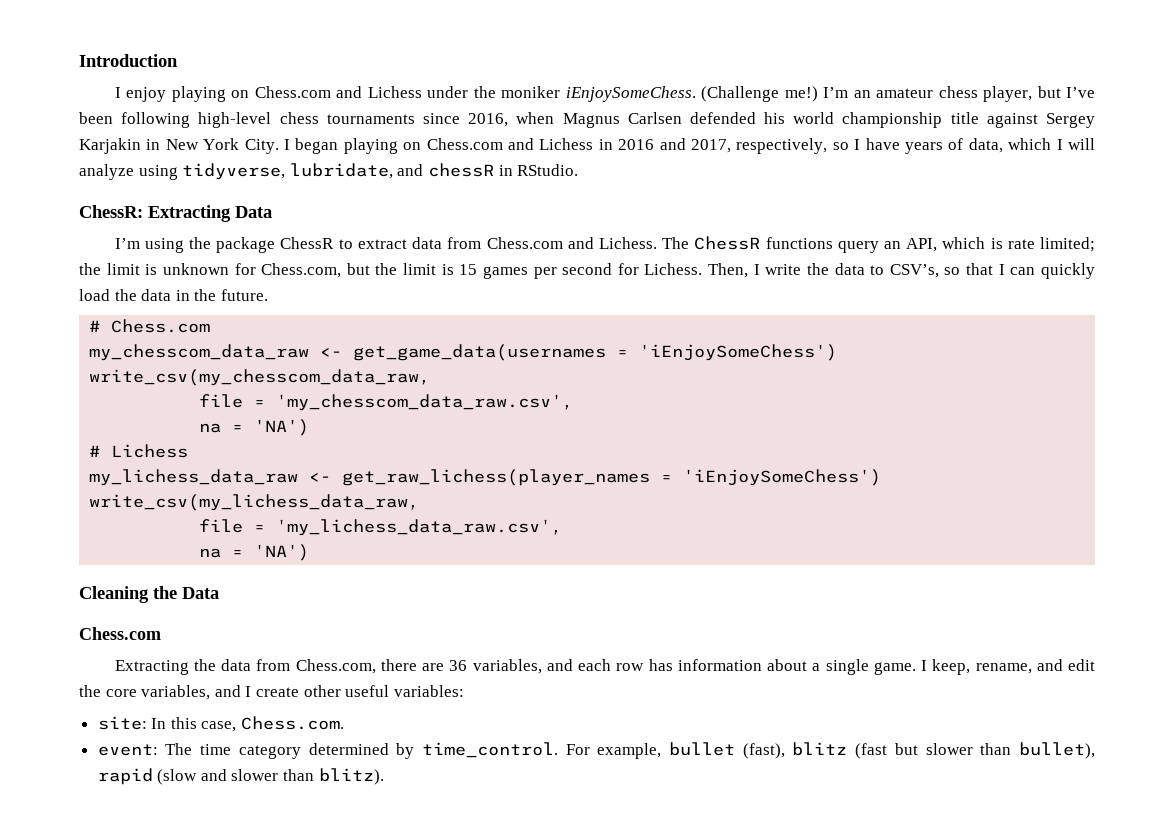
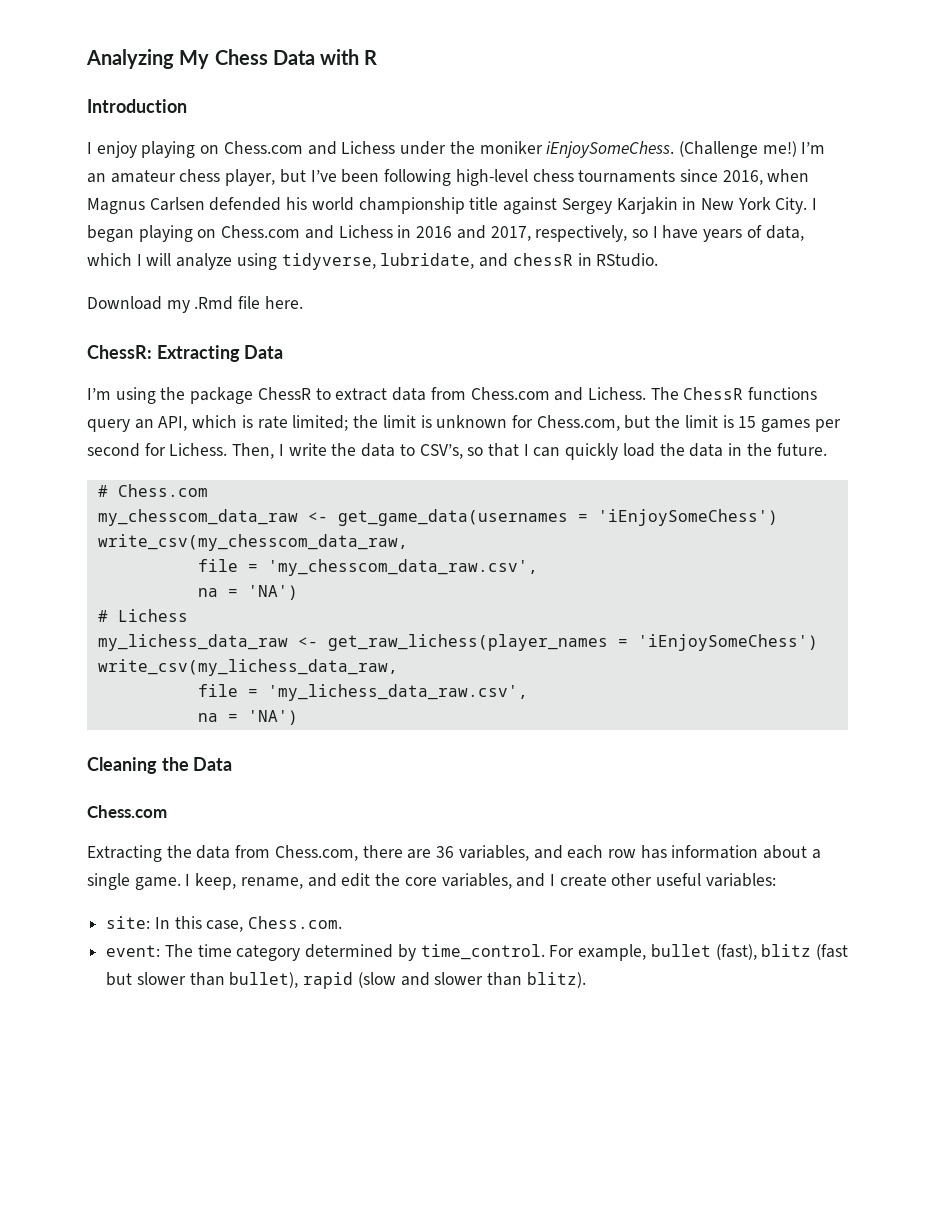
(79, 60) none -> [86,49,378,69] Analyzing My Chess Data with R //
(579, 170) none -> [87,296,303,313] // Download my .Rmd file here.

